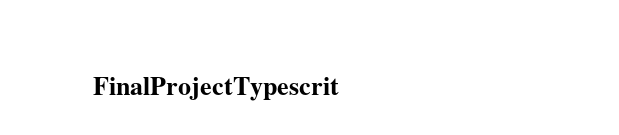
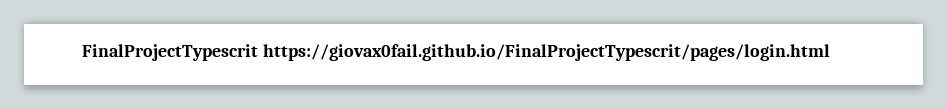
(339, 89) none -> [262,44,830,61] https://giovax0fail.github.io/FinalProjectTypescrit/pages/login.html

